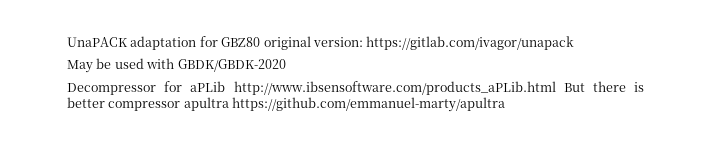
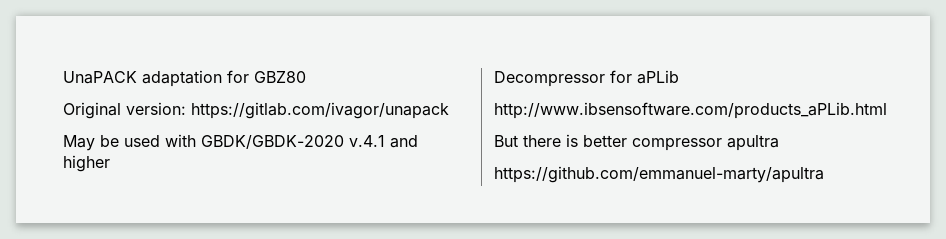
[263,36,311,50] original -> [63,102,121,119] // Original
(286, 65) none -> [349,135,418,148] [63,155,110,172] v.4.1 and higher
(226, 86) none -> (679, 77) //
(556, 88) none -> (887, 110) //
(229, 104) none -> (779, 143) //

